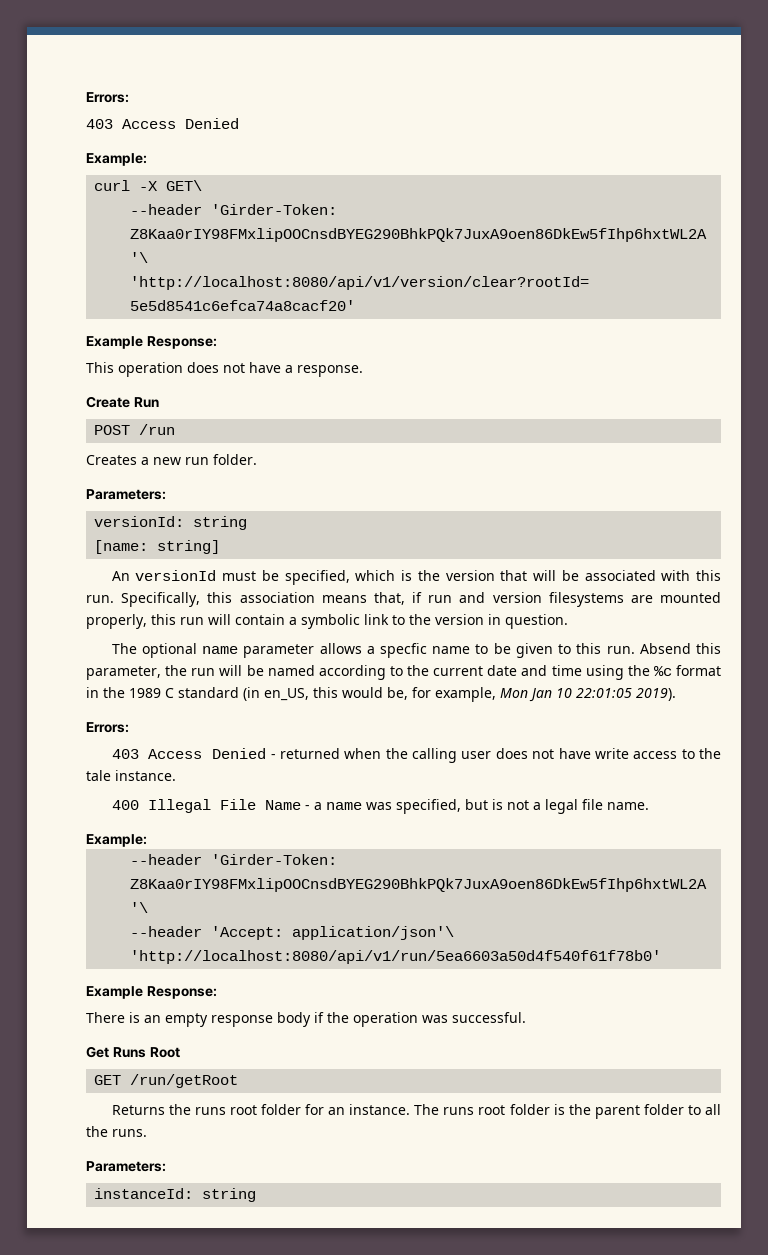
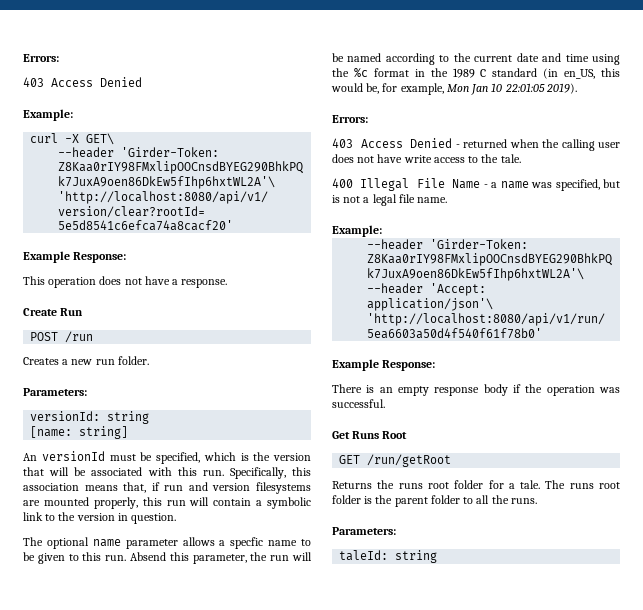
[86,770,176,781] tale instance. -> [500,154,521,163] tale.
[328,1104,411,1115] an instance. -> [508,480,541,489] a tale.
[94,1188,194,1199] instanceId: -> [339,550,389,561] taleId:

